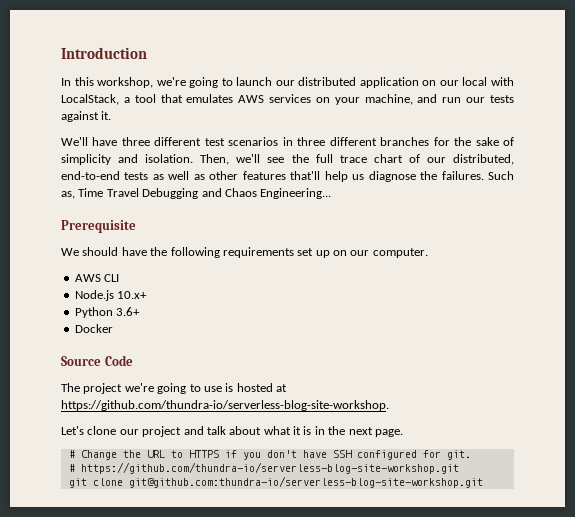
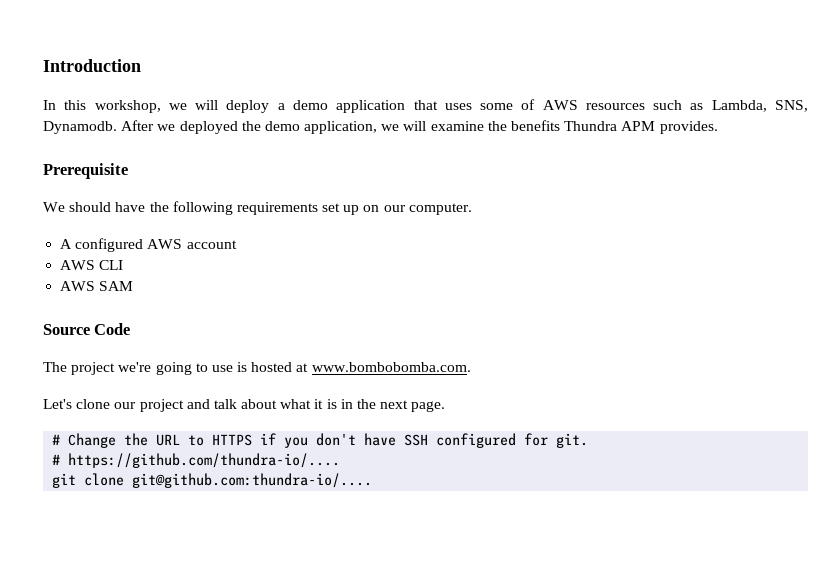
[156,77,515,88] [61,94,515,105] [61,111,112,122] [61,137,514,146] [61,154,514,165] [61,171,514,182] [61,188,332,199] we're going to launch our distributed application on our local with LocalStack, a tool that emulates AWS services on your machine, and run our tests against it. // We'll have three different test scenarios in three different branches for the sake of simplicity and isolation. Then, we'll see the full trace chart of our distributed, end-to-end tests as well as other features that'll help us diagnose the failures. Such as, Time Travel Debugging and Chaos Engineering... -> [168,99,809,113] [43,120,718,134] we will deploy a demo application that uses some of AWS resources such as Lambda, SNS, Dynamodb. After we deployed the demo application, we will examine the benefits Thundra APM provides.
[74,274,120,282] [74,290,148,301] [74,307,141,318] [74,324,113,333] AWS CLI // Node.js 10.x+ // Python 3.6+ // Docker -> [60,238,237,252] [60,260,124,270] [60,281,134,291] A configured AWS account // AWS CLI // AWS SAM
[61,400,389,411] https://github.com/thundra-io/serverless-blog-site-workshop. -> [311,362,471,372] www.bombobomba.com.
[80,462,459,474] https://github.com/thundra-io/serverless-blog-site-workshop.git -> [68,453,341,468] https://github.com/thundra-io/....
[128,476,483,488] git@github.com:thundra-io/serverless-blog-site-workshop.git -> [132,473,373,488] git@github.com:thundra-io/....

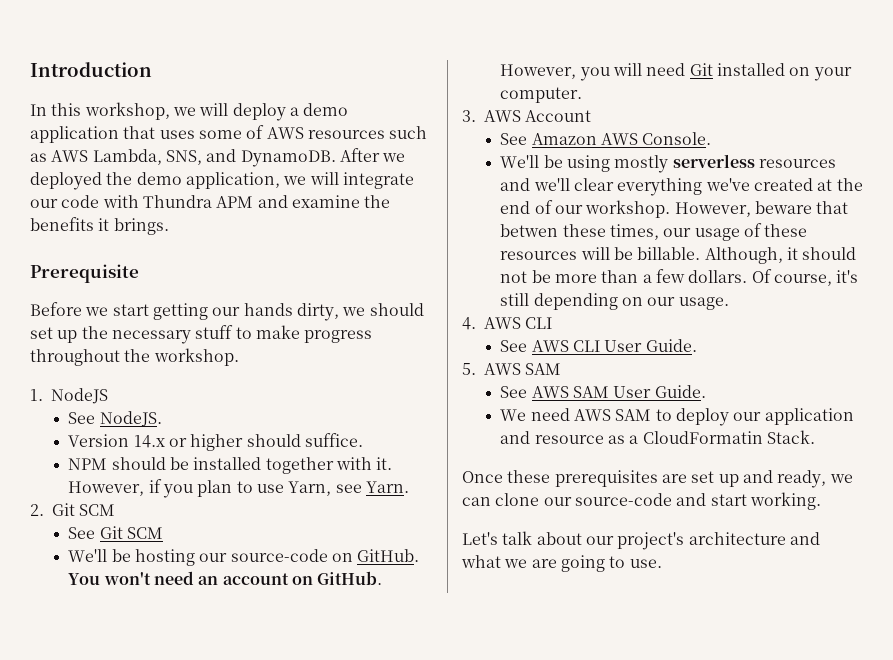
(704, 106) none -> [51,150,89,162] AWS
[43,121,117,134] Dynamodb. -> [206,149,336,167] and DynamoDB.
[430,120,718,134] [43,163,128,179] [43,201,472,215] [60,238,237,252] [60,260,124,270] [60,281,134,291] [43,323,131,335] [43,362,471,375] [43,399,446,412] [52,433,589,448] [52,453,341,468] [52,473,373,488] examine the benefits Thundra APM provides. // Prerequisite // We should have the following requirements set up on our computer. // A configured AWS account // AWS CLI // AWS SAM // Source Code // The project we're going to use is hosted at www.bombobomba.com. // Let's clone our project and talk about what it is in the next page. // # Change the URL to HTTPS if you don't have SSH configured for git. // # https://github.com/thundra-io/.... // git clone git@github.com:thundra-io/.... -> [342,172,414,189] [30,195,391,208] [30,217,169,235] [30,264,139,283] [30,302,424,321] [30,325,373,344] [30,348,239,366] [30,388,108,404] [68,411,162,427] [68,433,364,451] [68,457,393,474] [68,479,409,498] [30,503,116,516] [68,526,164,539] [68,549,420,566] [68,571,383,585] [500,63,852,81] [500,87,583,103] [462,110,592,122] [500,132,712,145] [500,154,837,173] [500,178,863,196] [500,200,849,218] [500,223,808,241] [500,247,857,264] [500,269,859,286] [500,293,729,310] [462,317,553,330] [500,339,697,352] [462,363,562,375] [500,385,706,398] [500,408,854,426] [500,430,816,444] [462,470,853,488] [462,492,821,510] [462,531,820,550] [461,555,662,572] integrate our code with Thundra APM and examine the benefits it brings. // Prerequisite // Before we start getting our hands dirty, we should set up the necessary stuff to make progress throughout the workshop. // 1. NodeJS // See NodeJS. // Version 14.x or higher should suffice. // NPM should be installed together with it. However, if you plan to use Yarn, see Yarn. // 2. Git SCM // See Git SCM // We'll be hosting our source-code on GitHub. You won't need an account on GitHub. However, you will need Git installed on your computer. // 3. AWS Account // See Amazon AWS Console. // We'll be using mostly serverless resources and we'll clear everything we've created at the end of our workshop. However, beware that betwen these times, our usage of these resources will be billable. Although, it should not be more than a few dollars. Of course, it's still depending on our usage. // 4. AWS CLI // See AWS CLI User Guide. // 5. AWS SAM // See AWS SAM User Guide. // We need AWS SAM to deploy our application and resource as a CloudFormatin Stack. // Once these prerequisites are set up and ready, we can clone our source-code and start working. // Let's talk about our project's architecture and what we are going to use.

